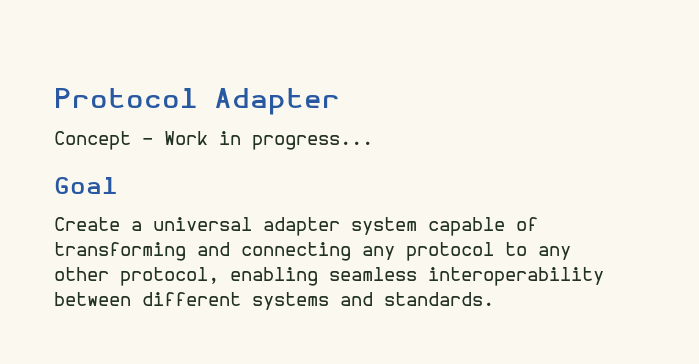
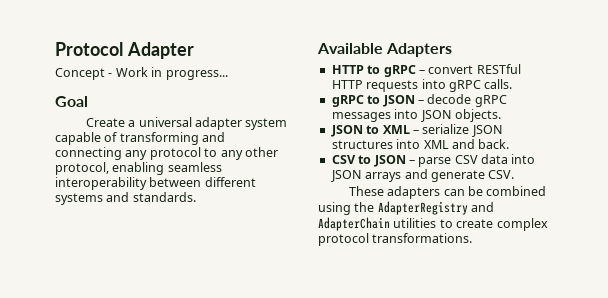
(494, 299) none -> [317,43,453,57] [331,64,521,77] [331,79,513,92] [331,94,507,107] [331,109,501,122] [330,124,503,137] [331,139,510,149] [331,154,536,167] [330,169,515,182] [348,186,547,199] [318,201,495,215] [318,217,548,231] [318,233,473,246] // Available Adapters // HTTP to gRPC – convert RESTful HTTP requests into gRPC calls. // gRPC to JSON – decode gRPC messages into JSON objects. // JSON to XML – serialize JSON structures into XML and back. // CSV to JSON – parse CSV data into JSON arrays and generate CSV. // These adapters can be combined using the AdapterRegistry and AdapterChain utilities to create complex protocol transformations.

